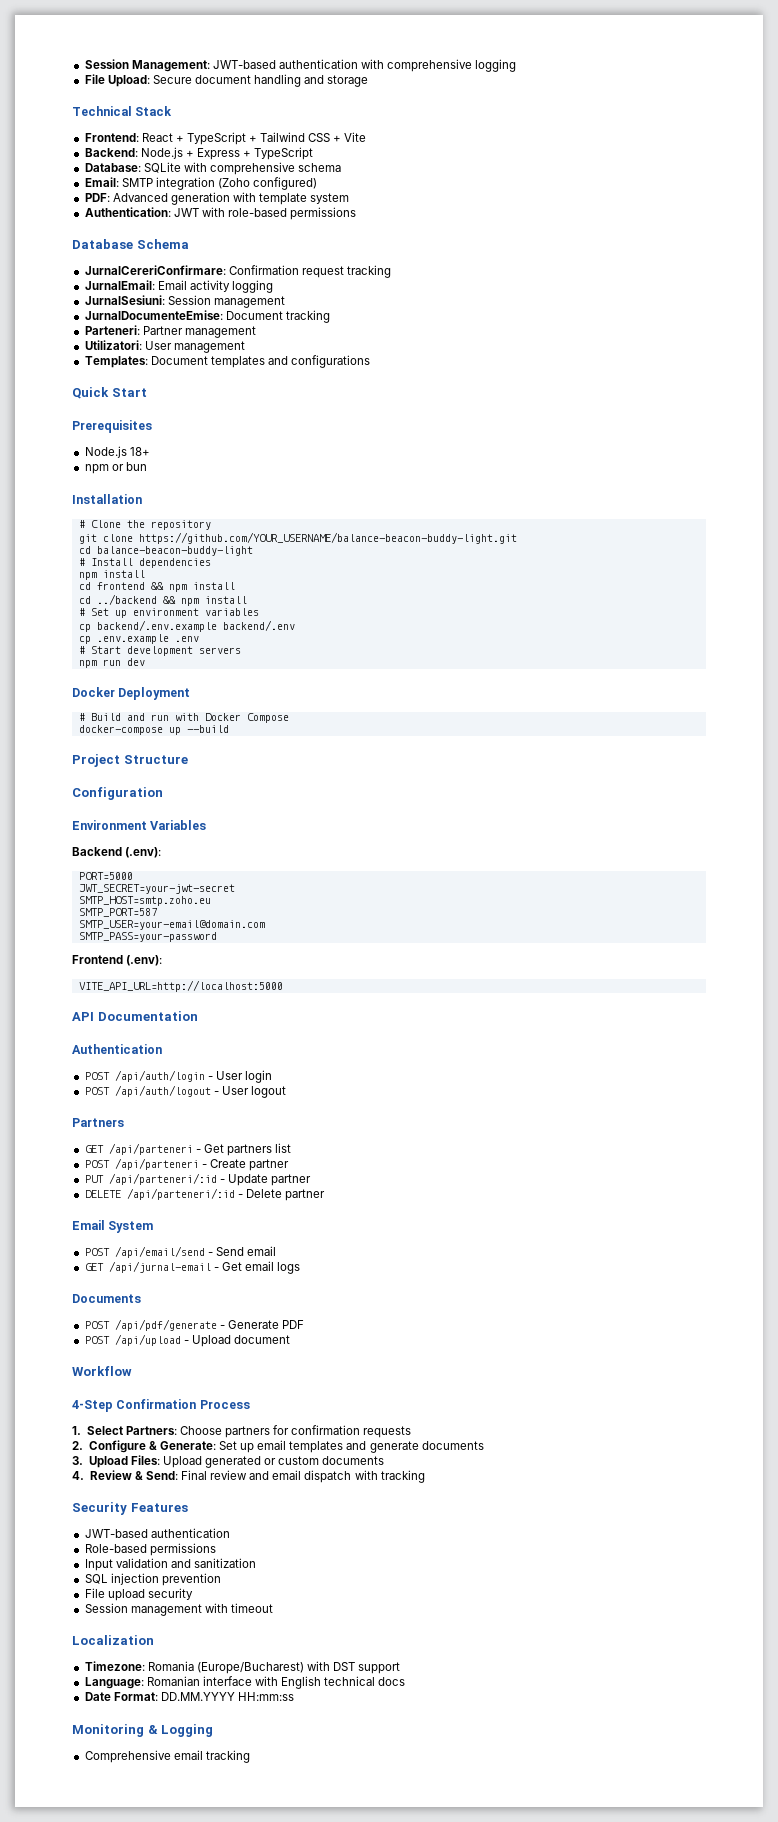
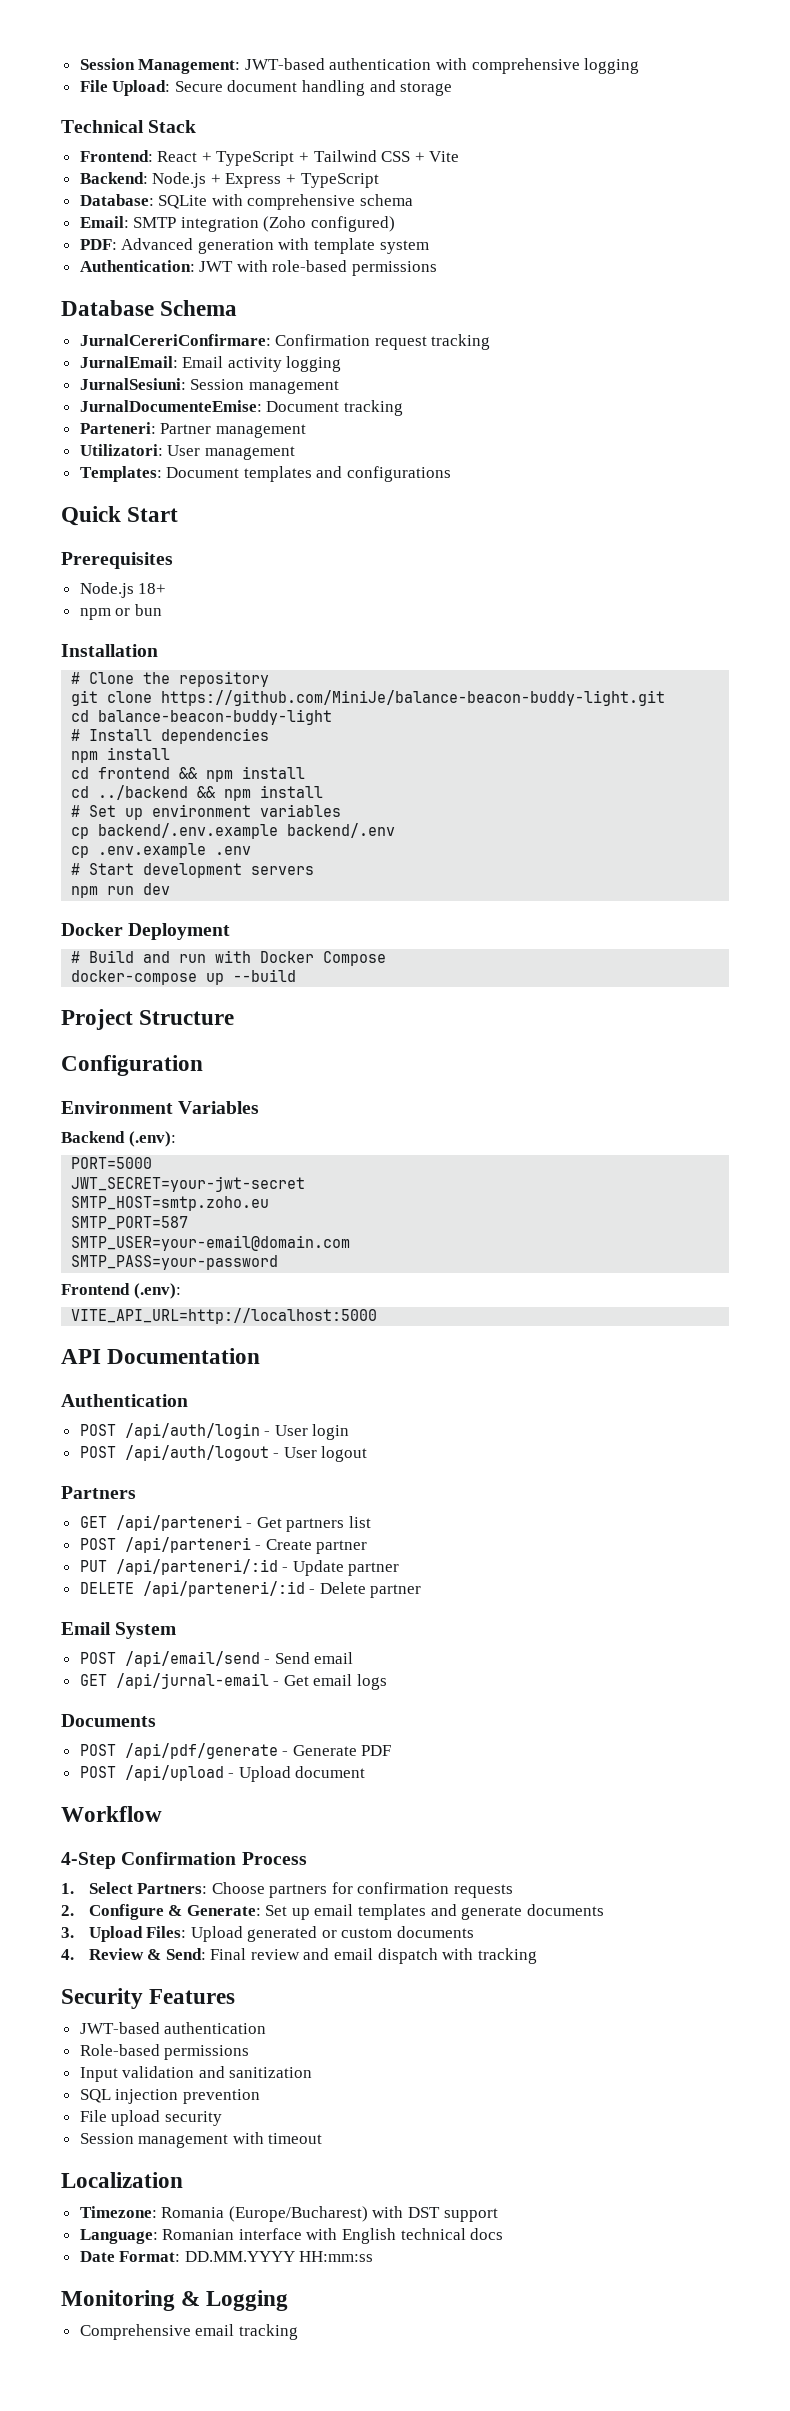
[138,532,517,544] https://github.com/YOUR_USERNAME/balance-beacon-buddy-light.git -> [161,690,666,706] https://github.com/MiniJe/balance-beacon-buddy-light.git

